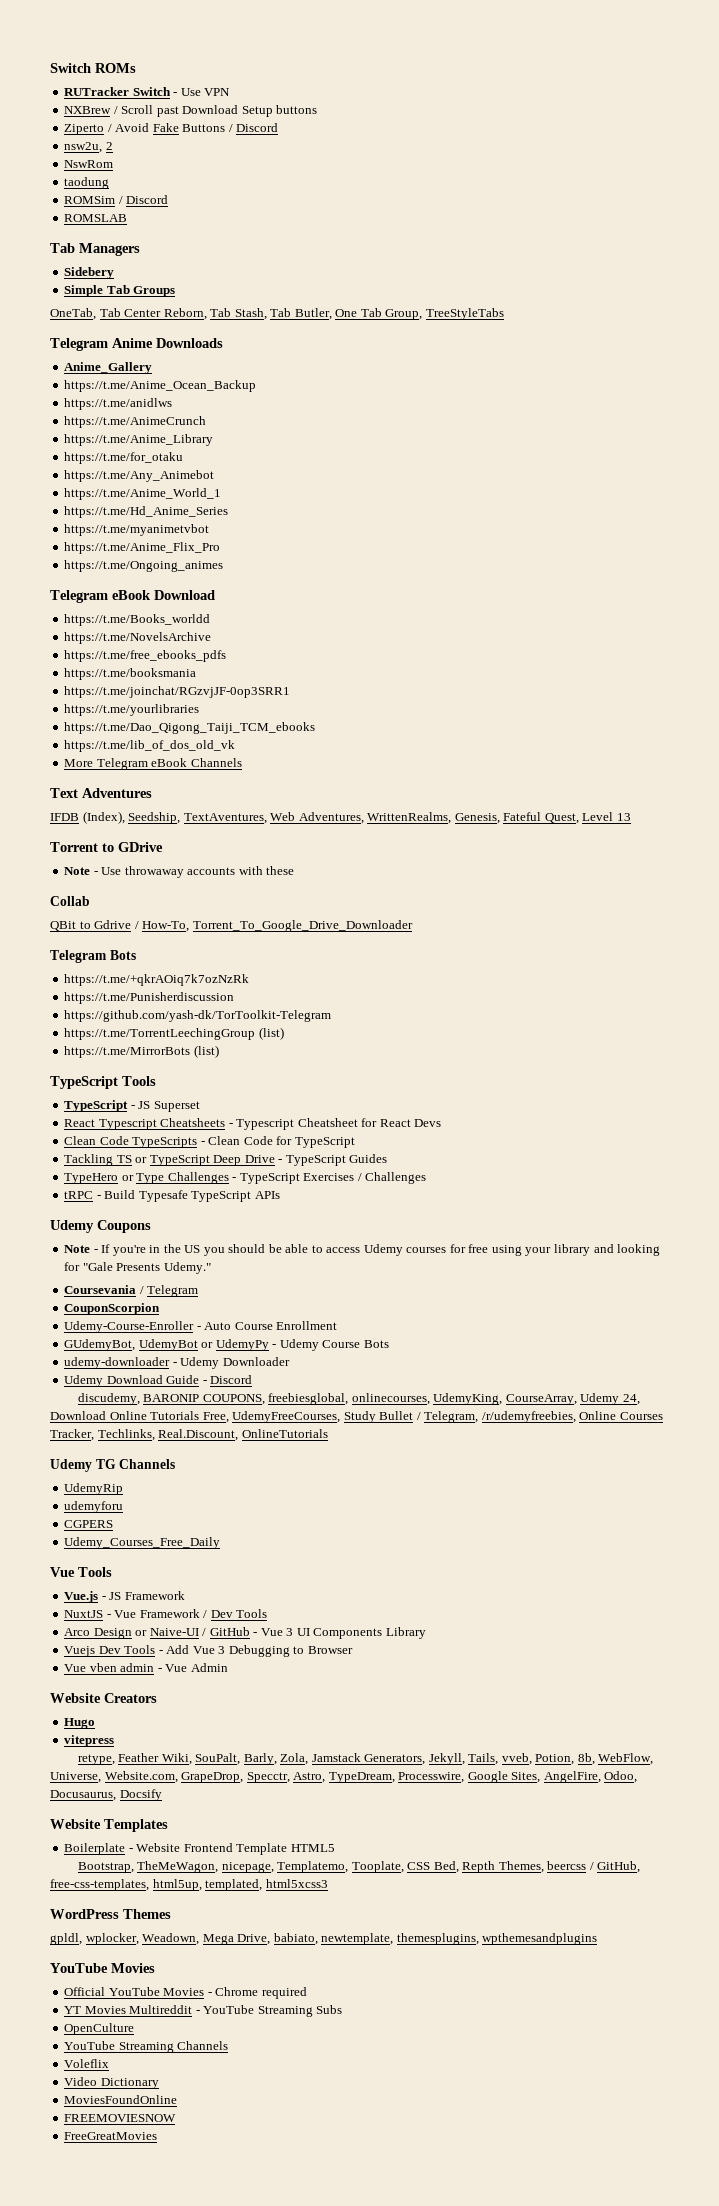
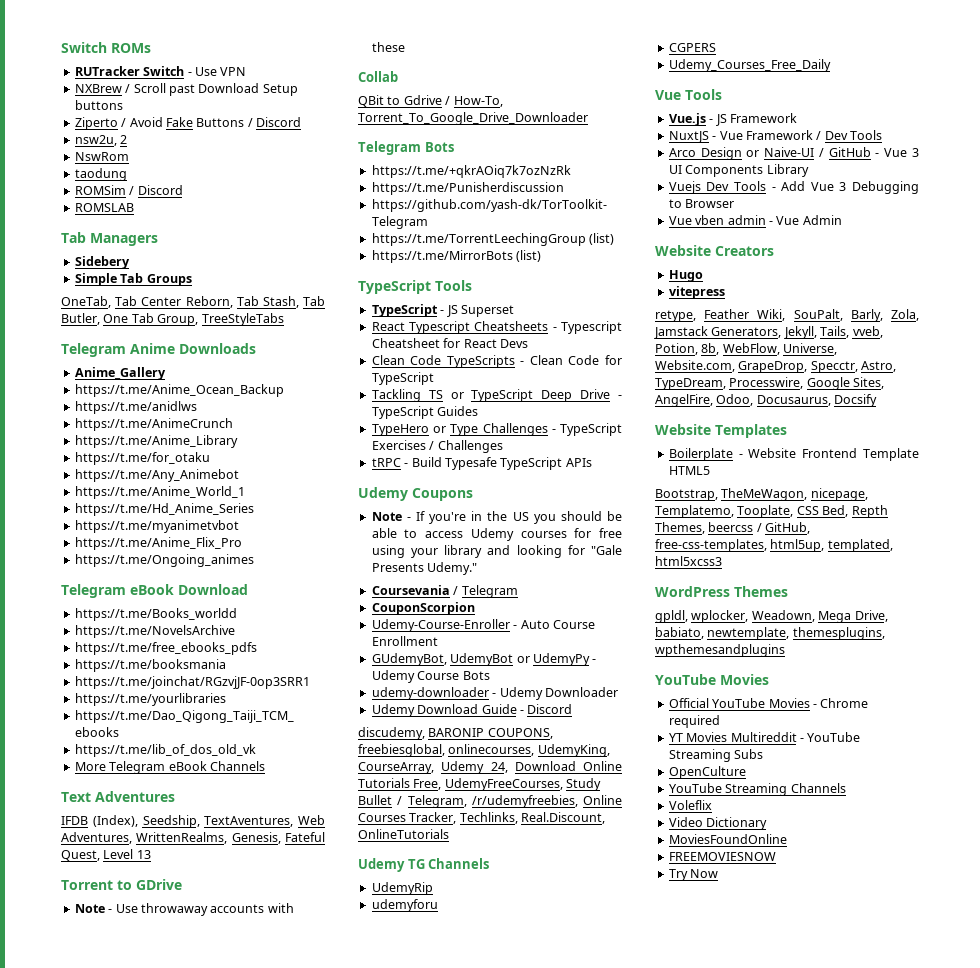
[64,2132,158,2140] FreeGreatMovies -> [668,869,719,881] Try Now

